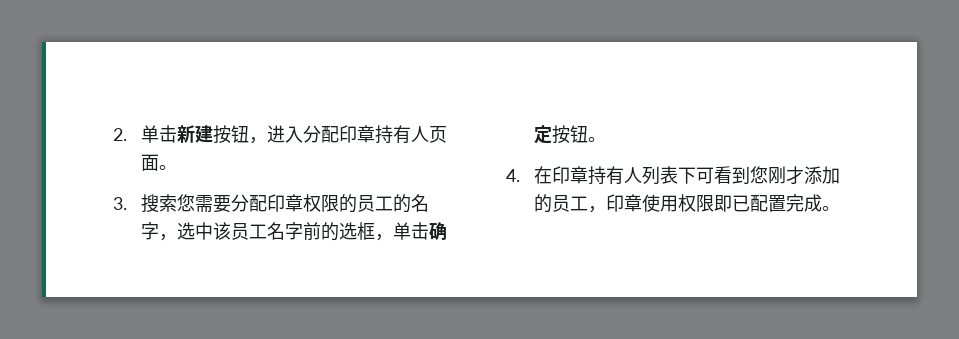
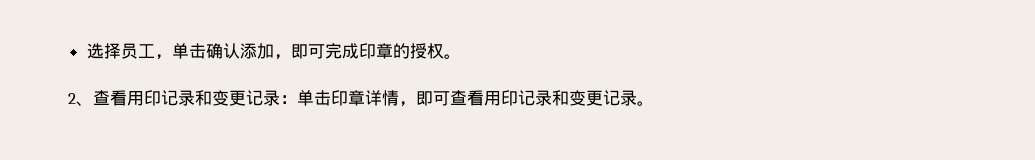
[113,125,448,144] [141,154,178,171] [113,194,430,213] [141,222,448,241] [534,125,607,144] [506,166,841,185] [534,194,823,213] 2.单击新建按钮，进入分配印章持有人页面。 // 3.搜索您需要分配印章权限的员工的名字，选中该员工名字前的选框，单击确定按钮。 // 4.在印章持有人列表下可看到您刚才添加的员工，印章使用权限即已配置完成 -> [86,43,461,60] [68,90,637,107] 选择员工，单击确认添加，即可完成印章的授权。 // 2、查看用印记录和变更记录：单击印章详情，即可查看用印记录和变更记录

